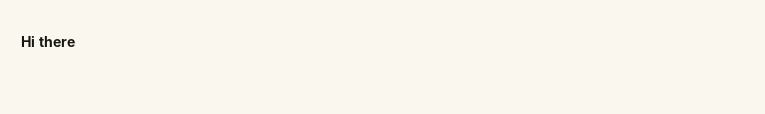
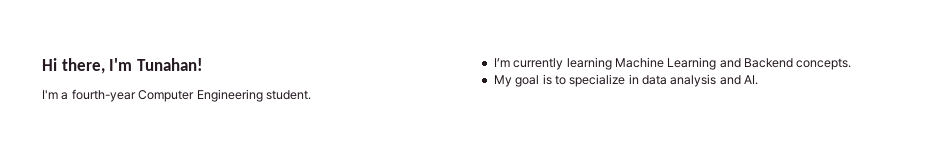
[38,36,75,47] there -> [61,58,203,74] [42,89,311,102] [493,57,852,70] [493,74,759,87] there, I'm Tunahan! // I'm a fourth-year Computer Engineering student. // I’m currently learning Machine Learning and Backend concepts. // My goal is to specialize in data analysis and AI.

